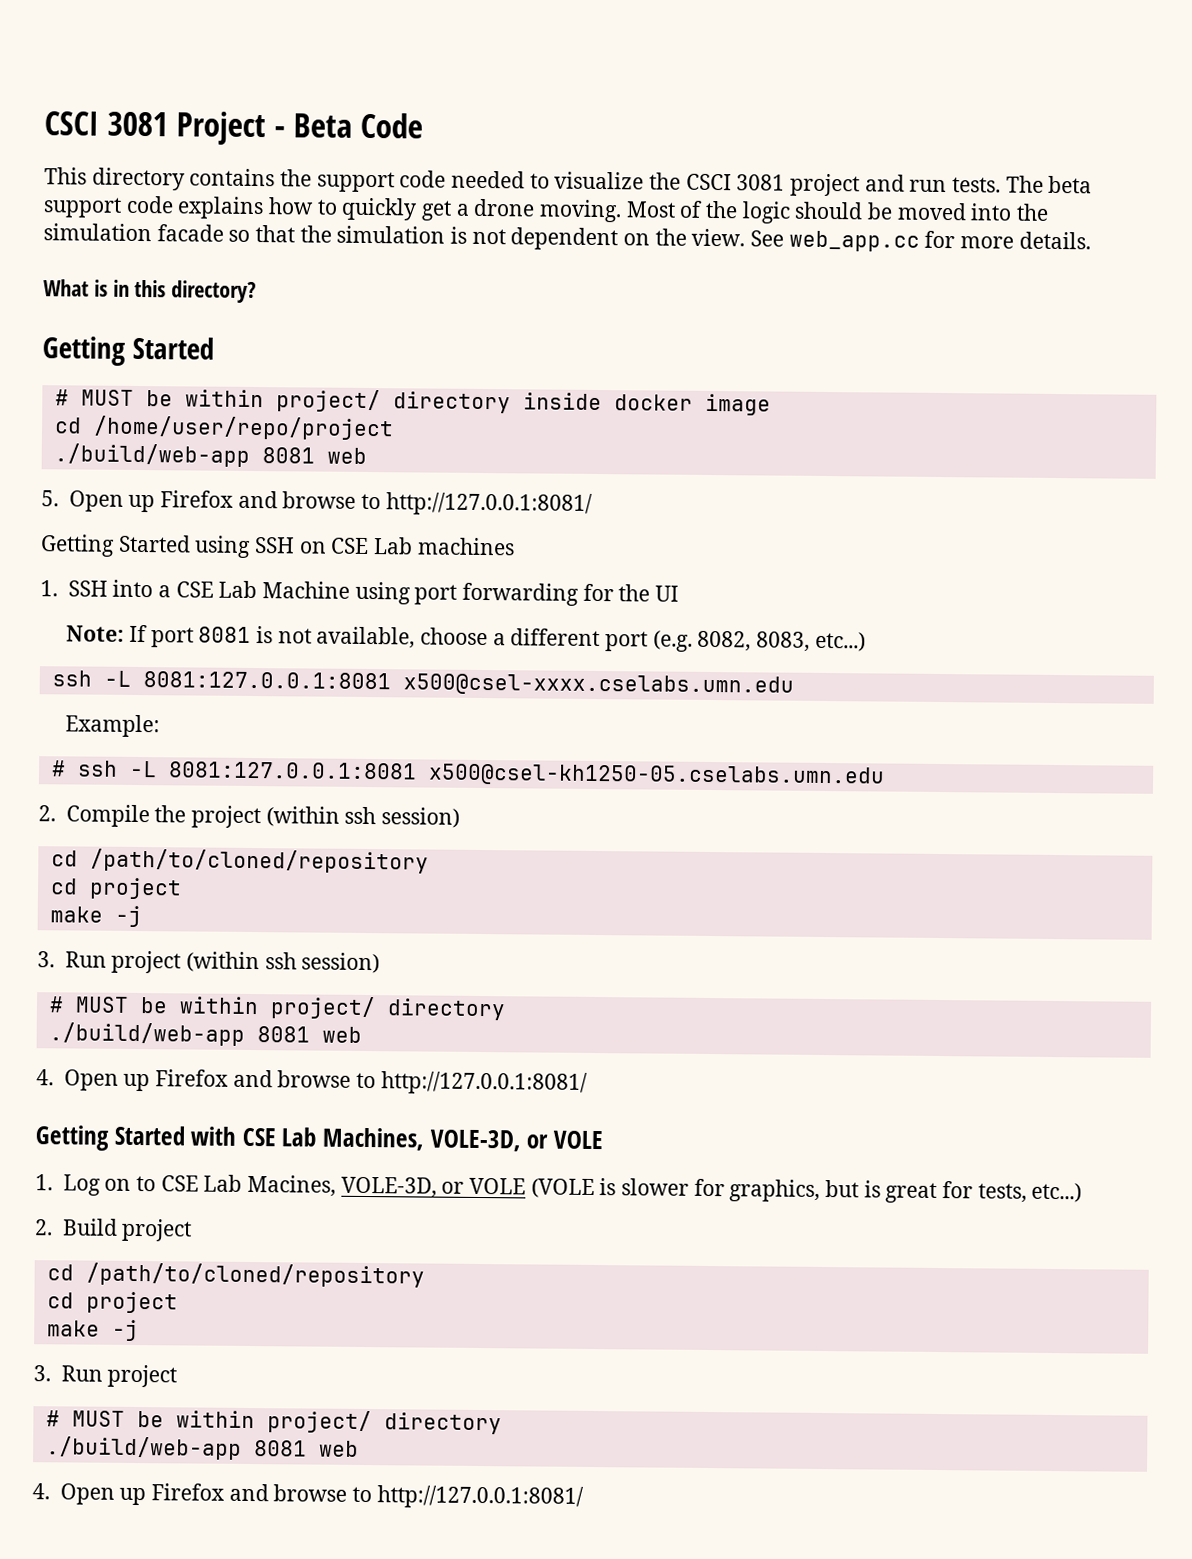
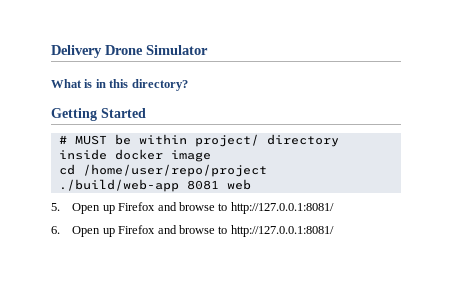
[44,111,423,146] [44,167,1093,197] [43,195,1050,224] [43,223,1091,252] CSCI 3081 Project - Beta Code // This directory contains the support code needed to visualize the CSCI 3081 project and run tests. The beta support code explains how to quickly get a drone moving. Most of the logic should be moved into the simulation facade so that the simulation is not dependent on the view. See web_app.cc for more details. -> [51,45,208,58] Delivery Drone Simulator
[40,534,515,558] [40,579,679,606] [66,624,866,652] [51,670,794,697] [65,714,161,738] [51,760,885,788] [38,804,460,829] [50,848,429,874] [49,877,182,900] [49,905,142,928] [37,950,381,974] [48,996,506,1021] [48,1022,362,1046] [36,1069,588,1095] [35,1125,603,1152] [35,1174,1083,1203] [35,1218,193,1242] [46,1262,425,1288] [46,1291,178,1314] [46,1319,139,1342] [33,1364,178,1388] [45,1410,502,1435] [45,1436,359,1460] [32,1483,584,1509] Getting Started using SSH on CSE Lab machines // 1. SSH into a CSE Lab Machine using port forwarding for the UI // Note: If port 8081 is not available, choose a different port (e.g. 8082, 8083, etc...) // ssh -L 8081:127.0.0.1:8081 x500@csel-xxxx.cselabs.umn.edu // Example: // # ssh -L 8081:127.0.0.1:8081 x500@csel-kh1250-05.cselabs.umn.edu // 2. Compile the project (within ssh session) // cd /path/to/cloned/repository // cd project // make -j // 3. Run project (within ssh session) // # MUST be within project/ directory // ./build/web-app 8081 web // 4. Open up Firefox and browse to http://127.0.0.1:8081/ // Getting Started with CSE Lab Machines, VOLE-3D, or VOLE // 1. Log on to CSE Lab Macines, VOLE-3D, or VOLE (VOLE is slower for graphics, but is great for tests, etc...) // 2. Build project // cd /path/to/cloned/repository // cd project // make -j // 3. Run project // # MUST be within project/ directory // ./build/web-app 8081 web // 4. Open up Firefox and browse to http://127.0.0.1:8081/ -> [51,225,334,237] 6. Open up Firefox and browse to http://127.0.0.1:8081/

